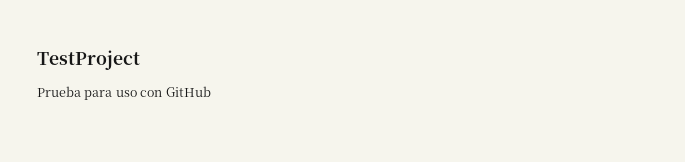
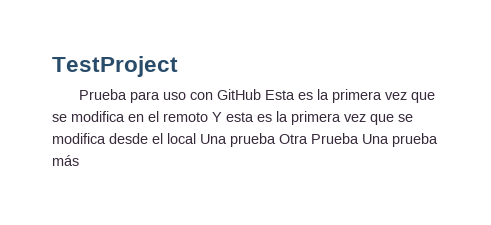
(211, 91) none -> [264,89,435,103] [52,111,413,125] [52,133,438,147] [52,155,79,166] Esta es la primera vez que se modifica en el remoto Y esta es la primera vez que se modifica desde el local Una prueba Otra Prueba Una prueba más

